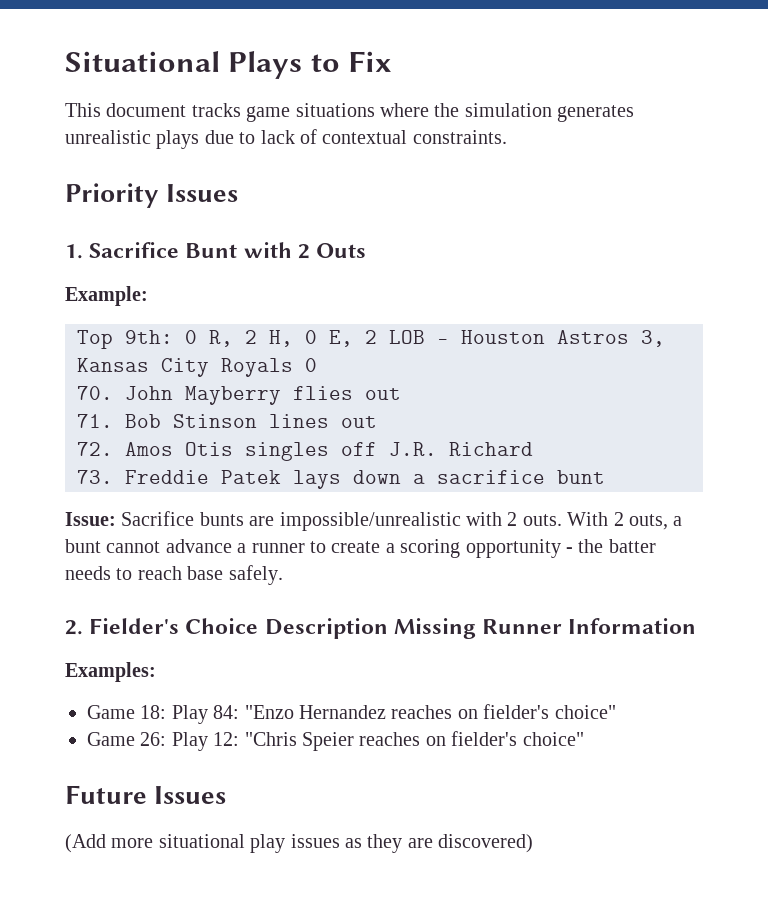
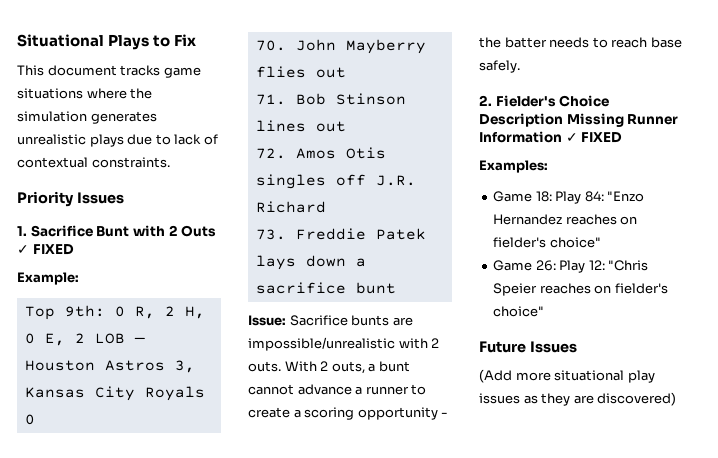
(367, 250) none -> [17,244,74,255] ✓ FIXED
(697, 626) none -> [565,132,623,143] ✓ FIXED

